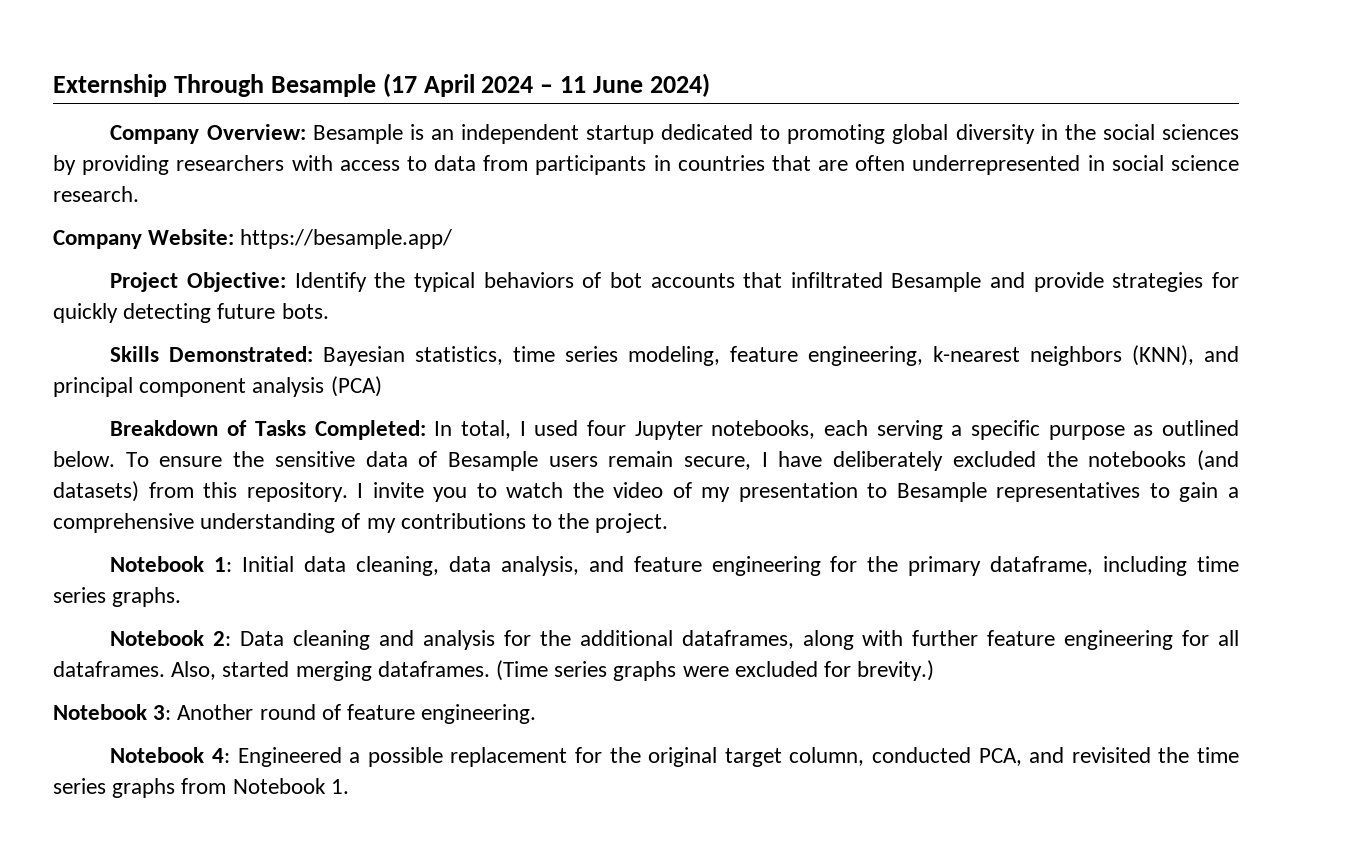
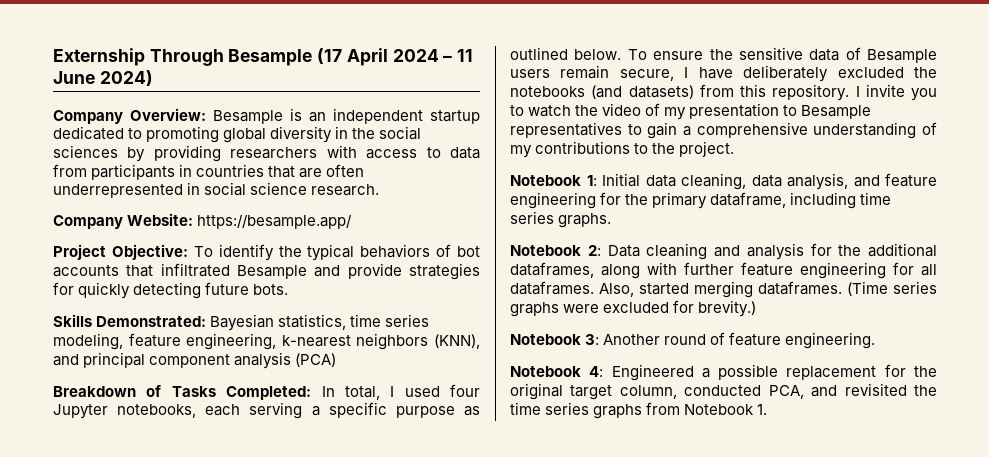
[294,272,367,292] Identify -> [193,244,274,261] To identify

